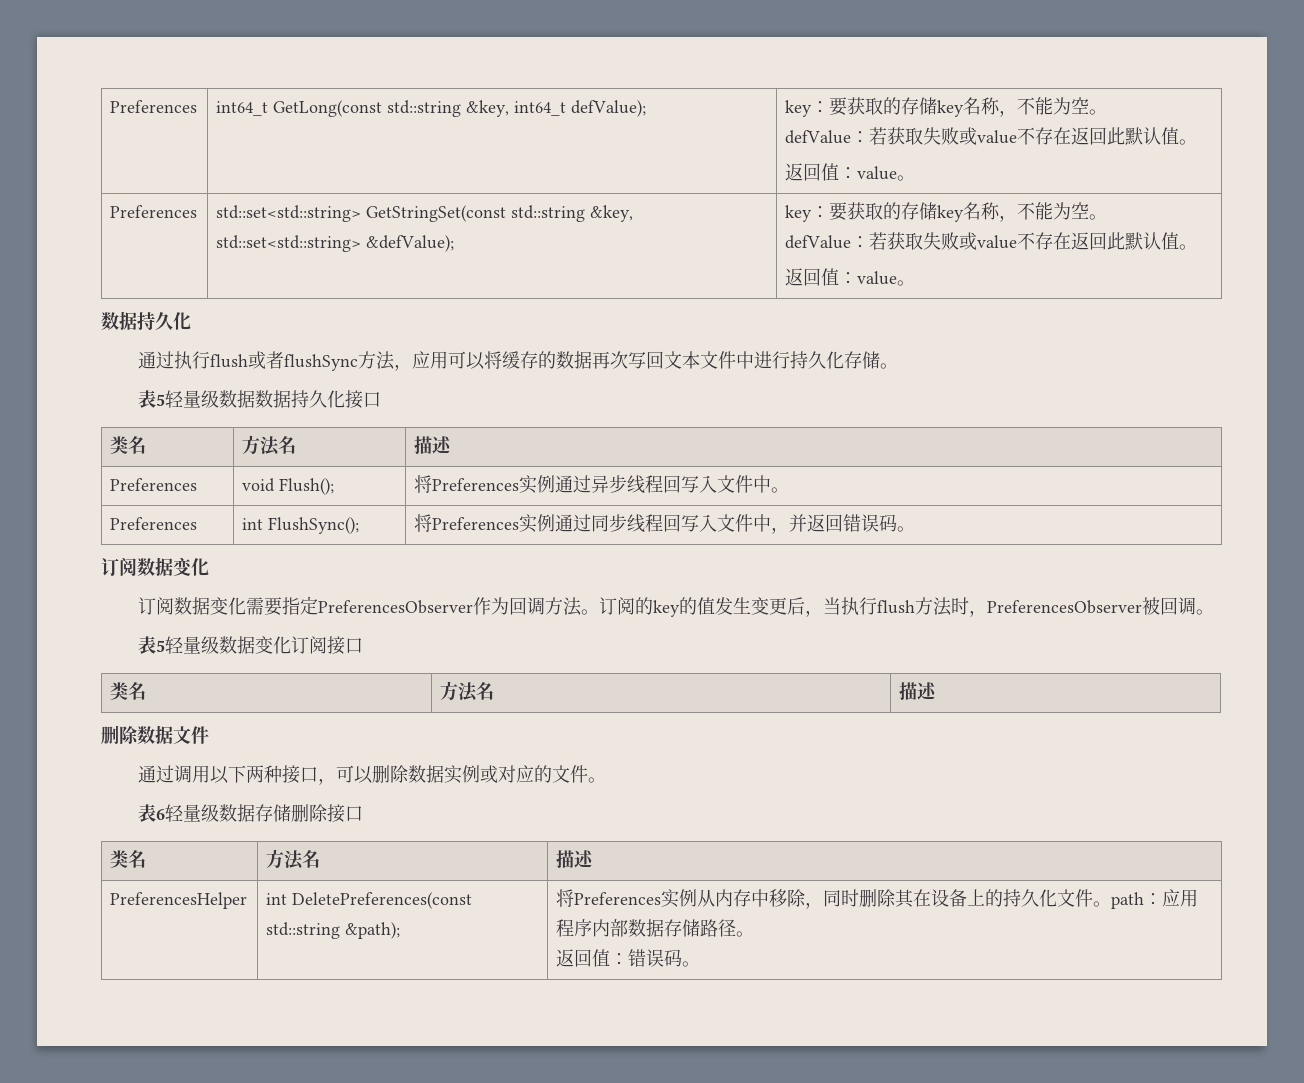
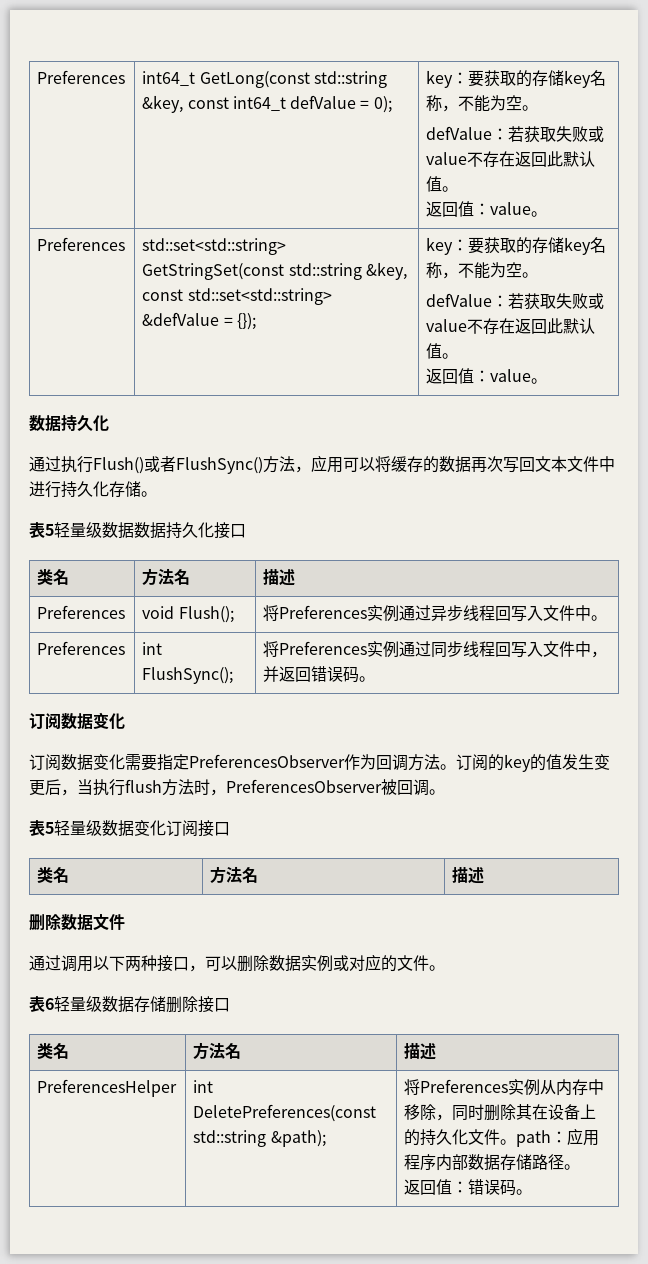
[514,100,647,117] int64_t defValue); -> [187,95,392,113] const int64_t defValue = 0);
[216,235,455,252] std::set<std::string> &defValue); -> [142,288,332,305] [142,312,256,330] const std::set<std::string> &defValue = {});
[210,351,359,371] flush或者flushSync -> [93,456,263,474] Flush()或者FlushSync()

